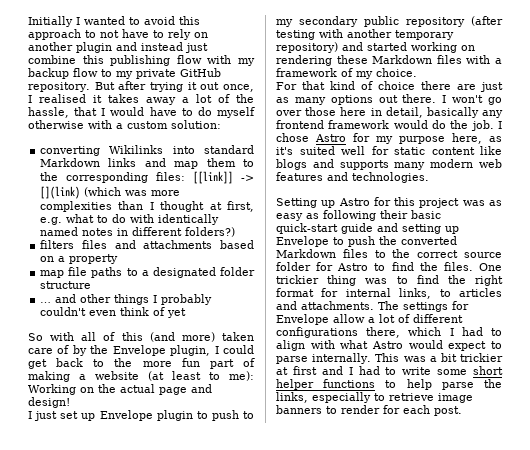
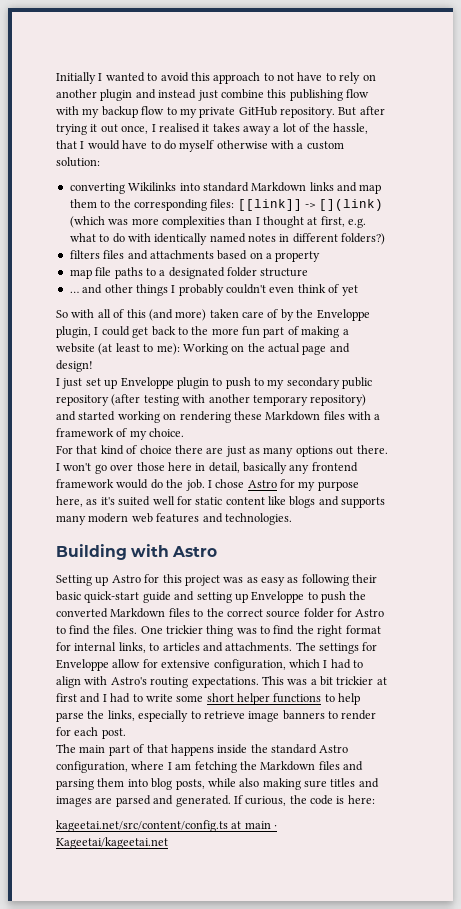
[112,345,166,356] Envelope -> [316,309,370,321] Enveloppe
[99,410,153,421] Envelope -> [120,377,174,389] Enveloppe
(429, 177) none -> [56,544,218,560] // Building with Astro
[276,236,329,247] Envelope -> [251,591,305,603] Enveloppe
[276,314,463,325] [276,327,401,338] Envelope allow a lot of different configurations there, -> [56,659,286,671] Enveloppe allow for extensive configuration,
[340,340,502,351] [276,353,372,364] what Astro would expect to parse internally. -> [110,677,259,688] Astro's routing expectations.
(462, 411) none -> [56,744,349,756] [56,761,363,773] [56,778,379,790] [56,795,375,807] [56,820,278,832] [56,837,168,849] // The main part of that happens inside the standard Astro configuration, where I am fetching the Markdown files and parsing them into blog posts, while also making sure titles and images are parsed and generated. If curious, the code is here: // kageetai.net/src/content/config.ts at main · Kageetai/kageetai.net

